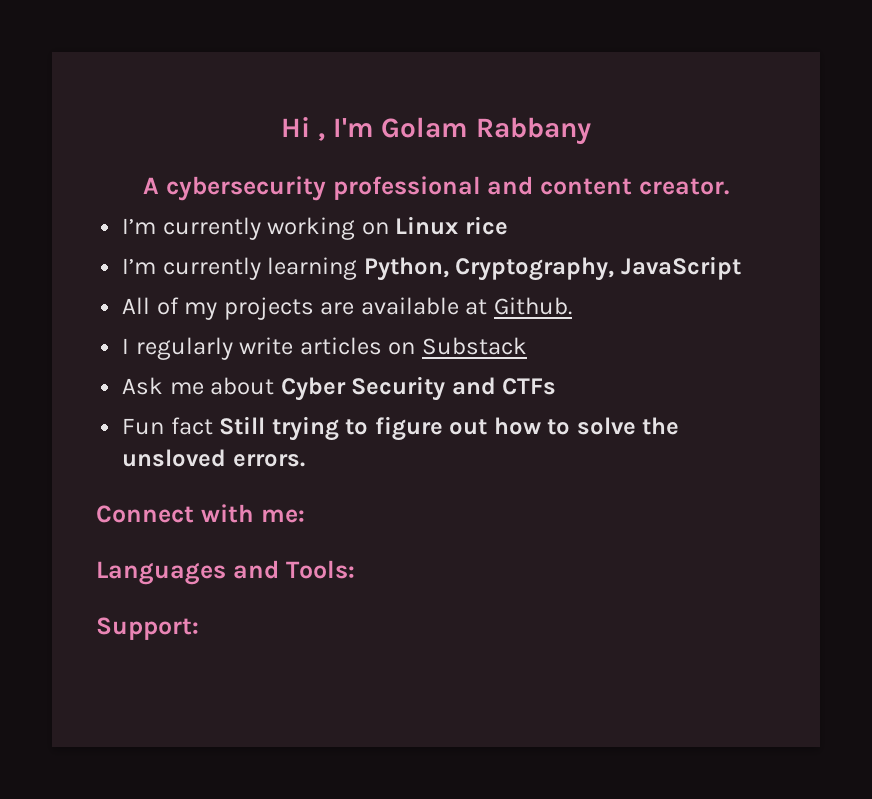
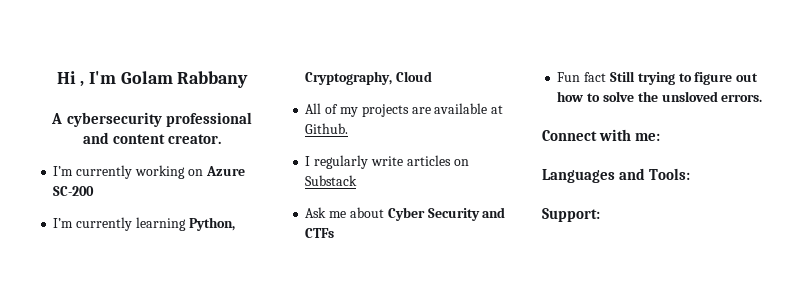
[395,216,508,235] Linux rice -> [205,166,245,176] [53,186,95,196] Azure SC-200
[620,256,741,280] JavaScript -> [396,71,433,82] Cloud

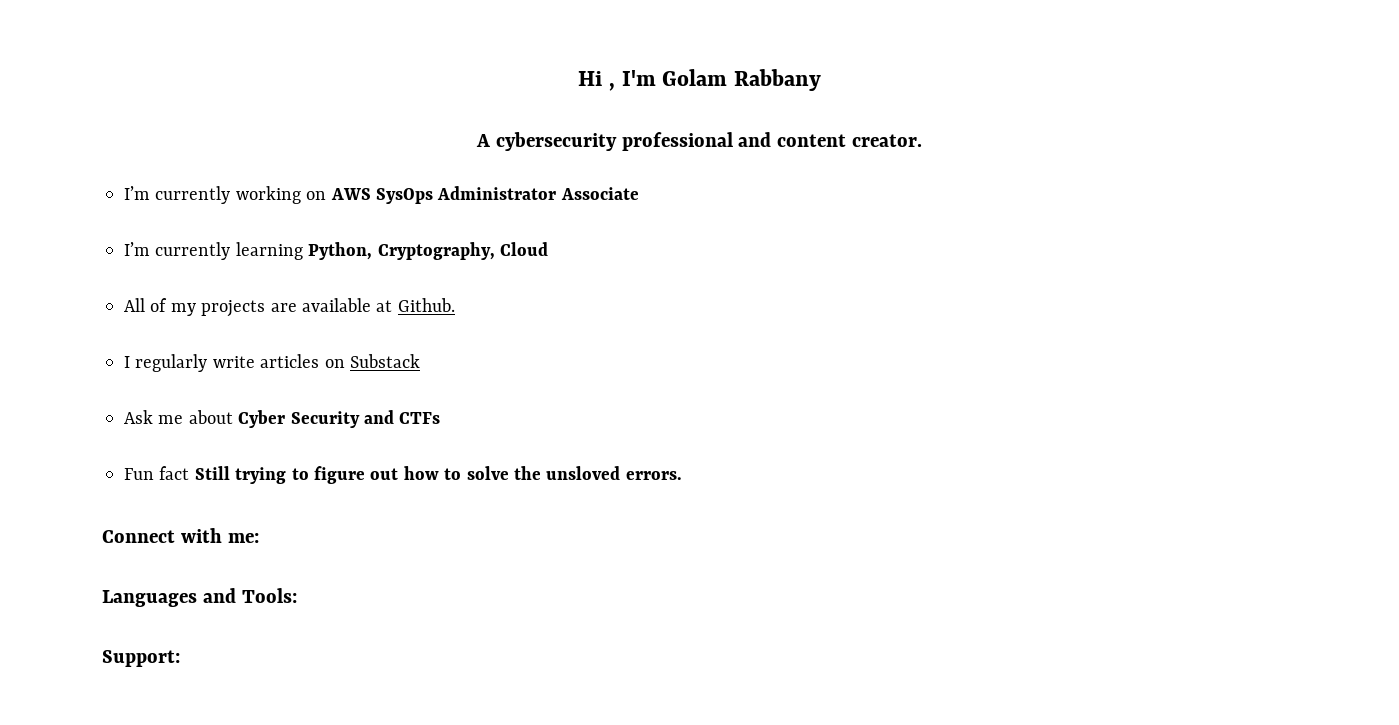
[205,166,245,176] [53,186,95,196] Azure SC-200 -> [330,186,639,204] AWS SysOps Administrator Associate

